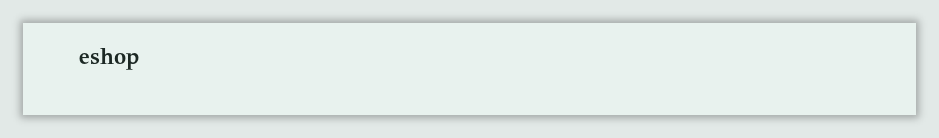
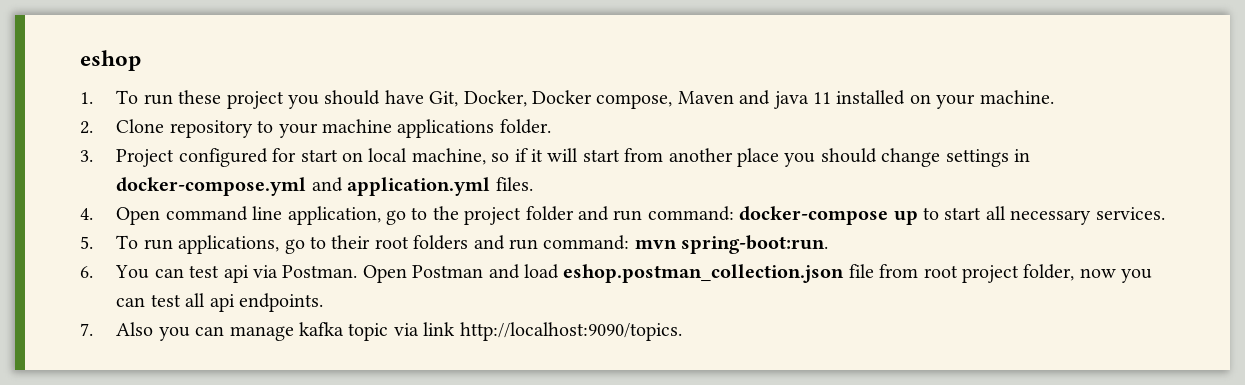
(139, 59) none -> [80,90,1054,109] [80,119,551,138] [80,148,1030,167] [116,177,533,196] [80,206,1165,225] [80,235,829,254] [80,264,1153,283] [116,293,323,312] [80,322,682,341] // 1. To run these project you should have Git, Docker, Docker compose, Maven and java 11 installed on your machine. // 2. Clone repository to your machine applications folder. // 3. Project configured for start on local machine, so if it will start from another place you should change settings in docker-compose.yml and application.yml files. // 4. Open command line application, go to the project folder and run command: docker-compose up to start all necessary services. // 5. To run applications, go to their root folders and run command: mvn spring-boot:run. // 6. You can test api via Postman. Open Postman and load eshop.postman_collection.json file from root project folder, now you can test all api endpoints. // 7. Also you can manage kafka topic via link http://localhost:9090/topics.

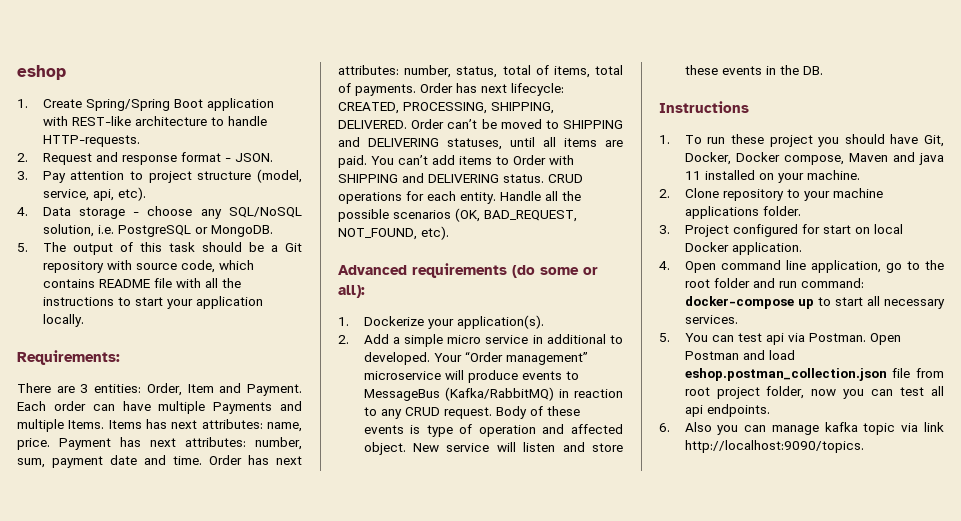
(141, 60) none -> [17,98,274,111] [42,116,267,126] [42,135,140,147] [17,152,273,165] [17,169,302,183] [42,187,146,201] [17,206,302,219] [42,224,273,237] [17,242,302,255] [42,260,254,273] [42,278,241,288] [42,296,263,309] [42,314,84,327] [17,350,120,365] [17,383,302,396] [17,401,302,414] [17,419,302,432] [17,437,302,450] [17,455,302,468] [338,65,623,78] [338,83,564,96] [338,102,554,114] [338,119,623,129] [338,137,623,150] [338,155,574,168] [338,173,583,183] [338,191,581,204] [338,208,577,222] [338,226,449,240] [338,263,598,278] [338,285,365,298] [338,315,544,329] [338,334,623,347] [363,351,588,365] [363,370,579,383] [363,387,623,401] [363,406,580,419] [363,424,623,437] [363,442,623,455] [684,65,823,75] [659,101,749,113] // 1. Create Spring/Spring Boot application with REST-like architecture to handle HTTP-requests. // 2. Request and response format - JSON. // 3. Pay attention to project structure (model, service, api, etc). // 4. Data storage - choose any SQL/NoSQL solution, i.e. PostgreSQL or MongoDB. // 5. The output of this task should be a Git repository with source code, which contains README file with all the instructions to start your application locally. // Requirements: // There are 3 entities: Order, Item and Payment. Each order can have multiple Payments and multiple Items. Items has next attributes: name, price. Payment has next attributes: number, sum, payment date and time. Order has next attributes: number, status, total of items, total of payments. Order has next lifecycle: CREATED, PROCESSING, SHIPPING, DELIVERED. Order can’t be moved to SHIPPING and DELIVERING statuses, until all items are paid. You can’t add items to Order with SHIPPING and DELIVERING status. CRUD operations for each entity. Handle all the possible scenarios (OK, BAD_REQUEST, NOT_FOUND, etc). // Advanced requirements (do some or all): // 1. Dockerize your application(s). // 2. Add a simple micro service in additional to developed. Your “Order management” microservice will produce events to MessageBus (Kafka/RabbitMQ) in reaction to any CRUD request. Body of these events is type of operation and affected object. New service will listen and store these events in the DB. // Instructions
[411,148,1030,167] [116,177,533,196] machine, so if it will start from another place you should change settings in docker-compose.yml and application.yml files. -> [684,242,802,255] Docker application.
[464,207,522,225] project -> [684,279,710,288] root
[116,235,829,254] [80,266,93,278] To run applications, go to their root folders and run command: mvn spring-boot:run. // 6. -> (670, 337) none
[80,323,93,336] 7. -> [659,423,670,432] 6.

